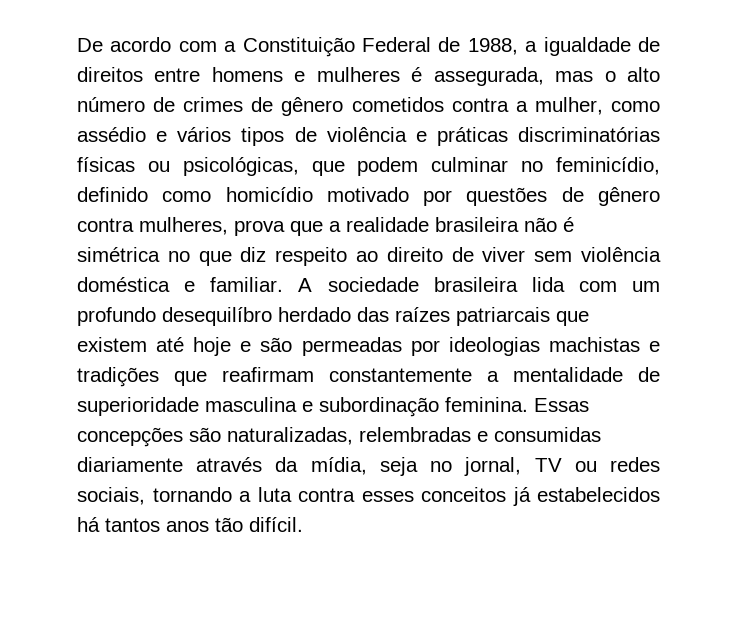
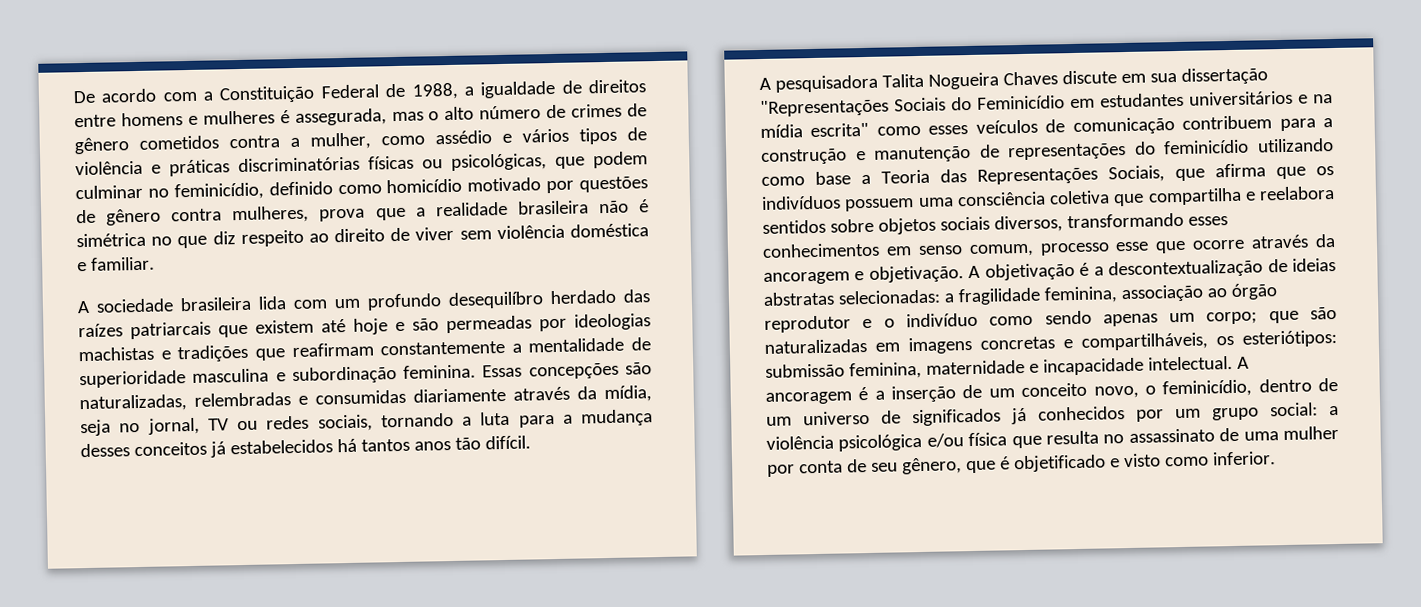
(284, 284) none -> (155, 263) //
[298,488,414,502] contra esses -> [518,409,653,428] [80,443,130,458] para a mudança desses
(303, 524) none -> [759,67,1268,93] [760,90,1333,118] [760,115,1333,139] [761,138,1334,165] [761,163,1334,186] [761,186,1335,212] [762,212,1228,235] [762,234,1336,258] [763,257,1336,285] [763,283,1278,306] [764,306,1337,333] [764,329,1337,355] [765,355,1249,380] [765,377,1338,405] [766,402,1339,427] [766,425,1339,452] [767,451,1276,477] // A pesquisadora Talita Nogueira Chaves discute em sua dissertação "Representações Sociais do Feminicídio em estudantes universitários e na mídia escrita" como esses veículos de comunicação contribuem para a construção e manutenção de representações do feminicídio utilizando como base a Teoria das Representações Sociais, que afirma que os indivíduos possuem uma consciência coletiva que compartilha e reelabora sentidos sobre objetos sociais diversos, transformando esses conhecimentos em senso comum, processo esse que ocorre através da ancoragem e objetivação. A objetivação é a descontextualização de ideias abstratas selecionadas: a fragilidade feminina, associação ao órgão reprodutor e o indivíduo como sendo apenas um corpo; que são naturalizadas em imagens concretas e compartilháveis, os esteriótipos: submissão feminina, maternidade e incapacidade intelectual. A ancoragem é a inserção de um conceito novo, o feminicídio, dentro de um universo de significados já conhecidos por um grupo social: a violência psicológica e/ou física que resulta no assassinato de uma mulher por conta de seu gênero, que é objetificado e visto como inferior.

